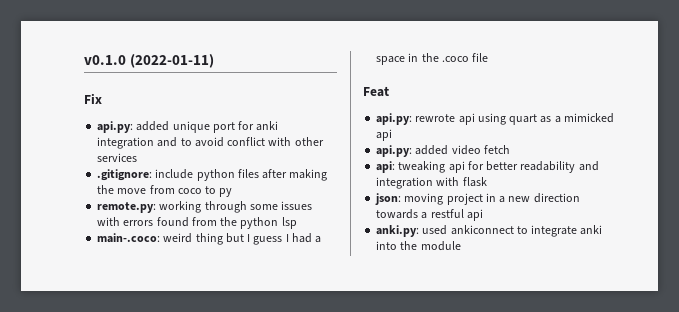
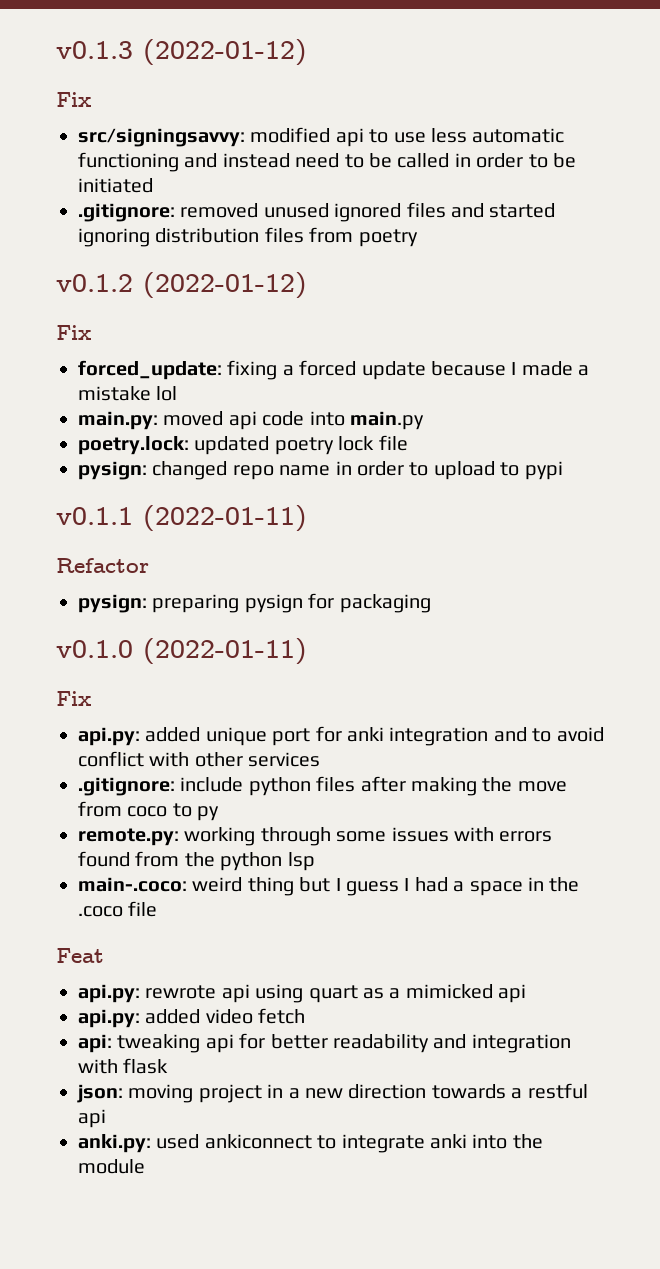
(84, 60) none -> [56,39,307,66] [56,92,91,107] [78,127,565,147] [78,152,576,172] [78,178,153,193] [78,202,556,222] [78,227,418,247] [56,272,307,299] [56,325,91,340] [78,360,590,380] [78,386,178,401] [78,411,424,430] [78,435,408,455] [78,461,563,480] [56,505,307,532] [56,558,149,573] [78,593,431,613] v0.1.3 (2022-01-12) // Fix // src/signingsavvy: modified api to use less automatic functioning and instead need to be called in order to be initiated // .gitignore: removed unused ignored files and started ignoring distribution files from poetry // v0.1.2 (2022-01-12) // Fix // forced_update: fixing a forced update because I made a mistake lol // main.py: moved api code into main.py // poetry.lock: updated poetry lock file // pysign: changed repo name in order to upload to pypi // v0.1.1 (2022-01-11) // Refactor // pysign: preparing pysign for packaging //

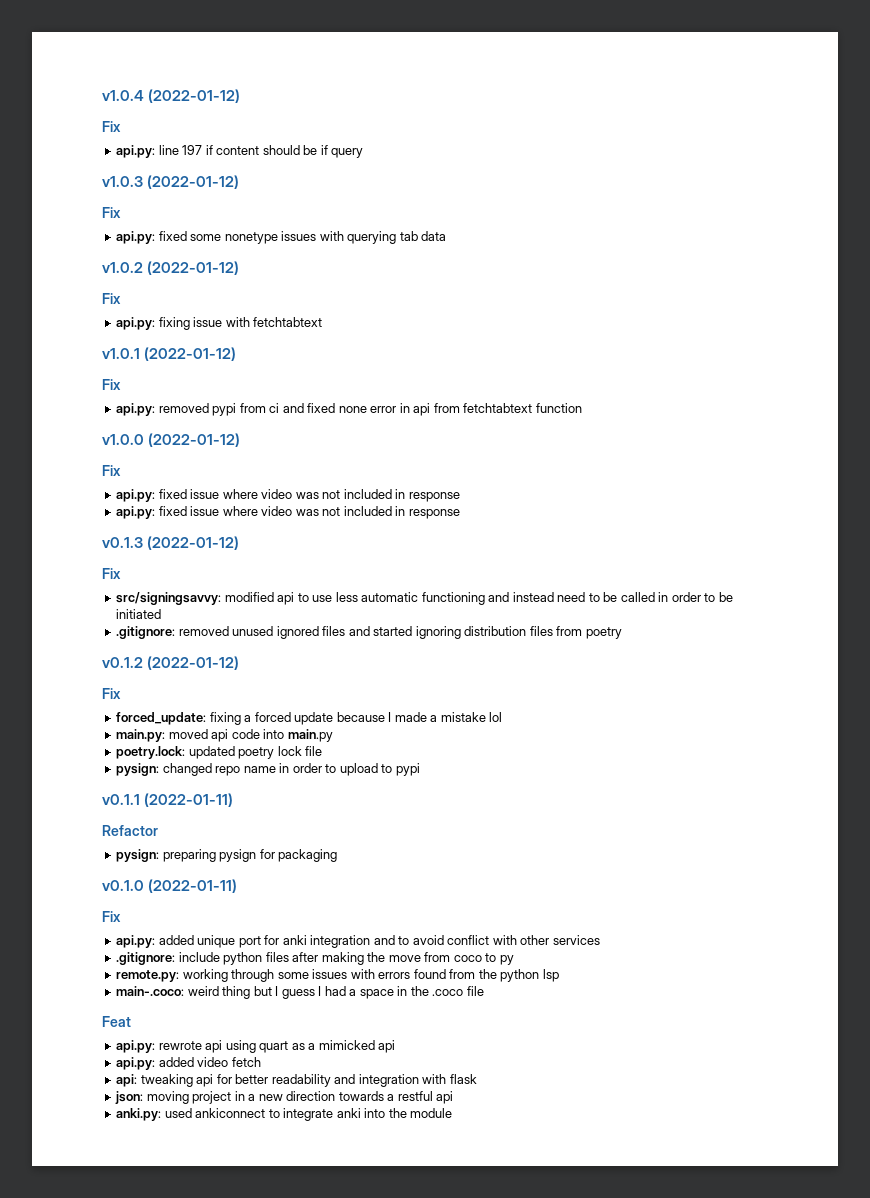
(56, 50) none -> [102,89,241,103] [102,121,121,132] [116,145,364,158] [102,175,240,189] [102,207,121,218] [116,231,447,244] [102,261,240,275] [102,293,121,304] [116,317,323,330] [102,347,237,361] [102,379,121,390] [116,403,582,416] [102,433,241,447] [102,465,121,476] [116,489,460,502] [116,506,460,519] v1.0.4 (2022-01-12) // Fix // api.py: line 197 if content should be if query // v1.0.3 (2022-01-12) // Fix // api.py: fixed some nonetype issues with querying tab data // v1.0.2 (2022-01-12) // Fix // api.py: fixing issue with fetchtabtext // v1.0.1 (2022-01-12) // Fix // api.py: removed pypi from ci and fixed none error in api from fetchtabtext function // v1.0.0 (2022-01-12) // Fix // api.py: fixed issue where video was not included in response // api.py: fixed issue where video was not included in response //

